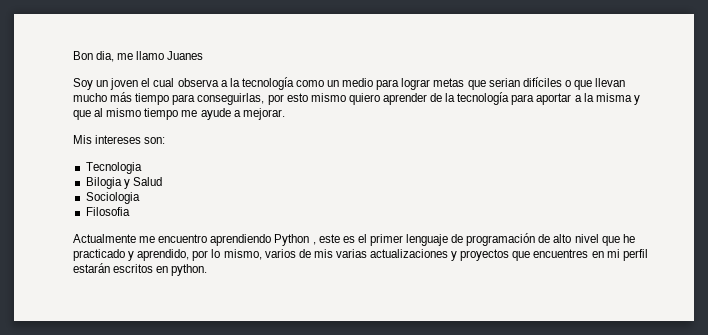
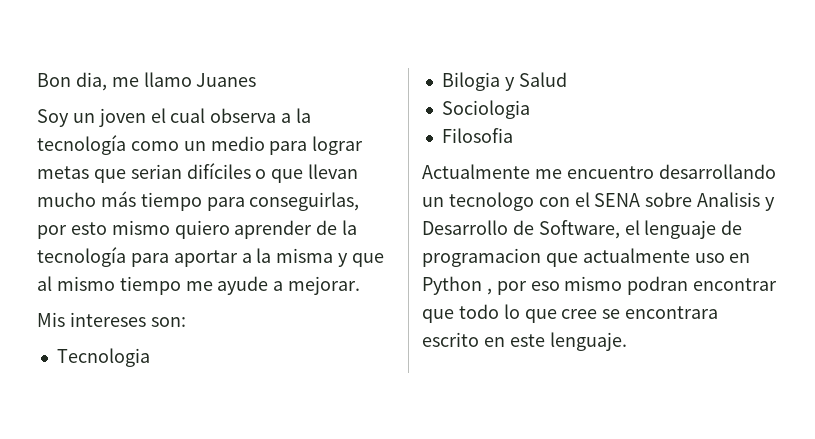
[210,233,635,246] [73,249,648,261] [73,263,208,276] aprendiendo Python , este es el primer lenguaje de programación de alto nivel que he practicado y aprendido, por lo mismo, varios de mis varias actualizaciones y proyectos que encuentres en mi perfil estarán escritos en python. -> [658,164,776,179] [422,192,776,211] [422,220,743,239] [422,248,751,267] [422,276,778,295] [422,304,719,323] [422,332,627,351] desarrollando un tecnologo con el SENA sobre Analisis y Desarrollo de Software, el lenguaje de programacion que actualmente uso en Python , por eso mismo podran encontrar que todo lo que cree se encontrara escrito en este lenguaje.

